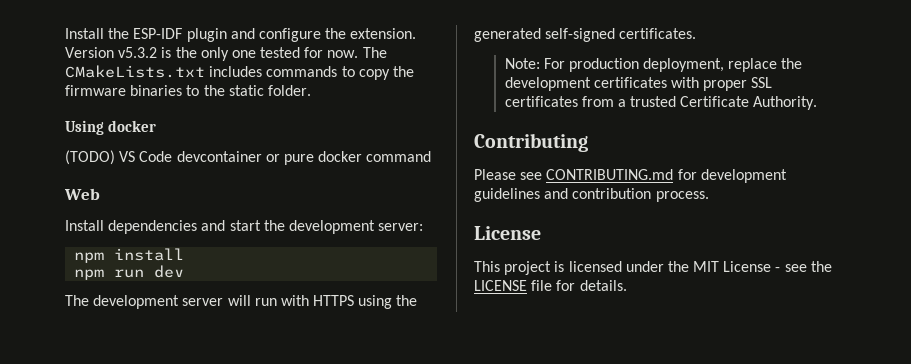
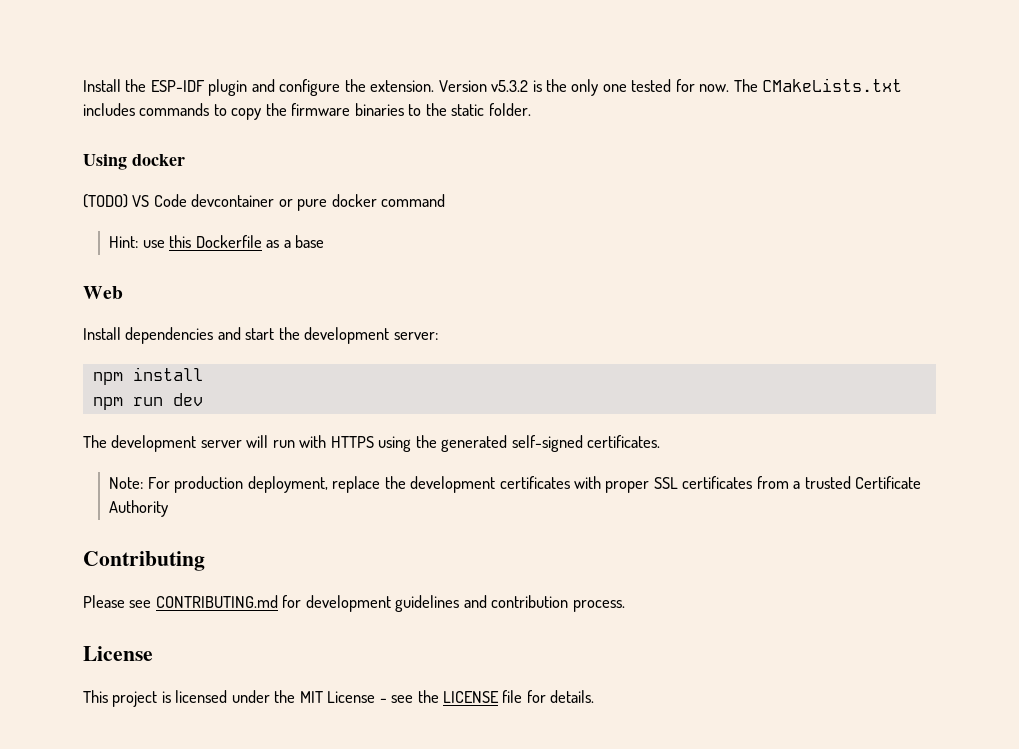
(432, 156) none -> [109,235,325,248] // Hint: use this Dockerfile as a base
[753,96,818,110] Authority. -> [109,500,169,517] Authority

